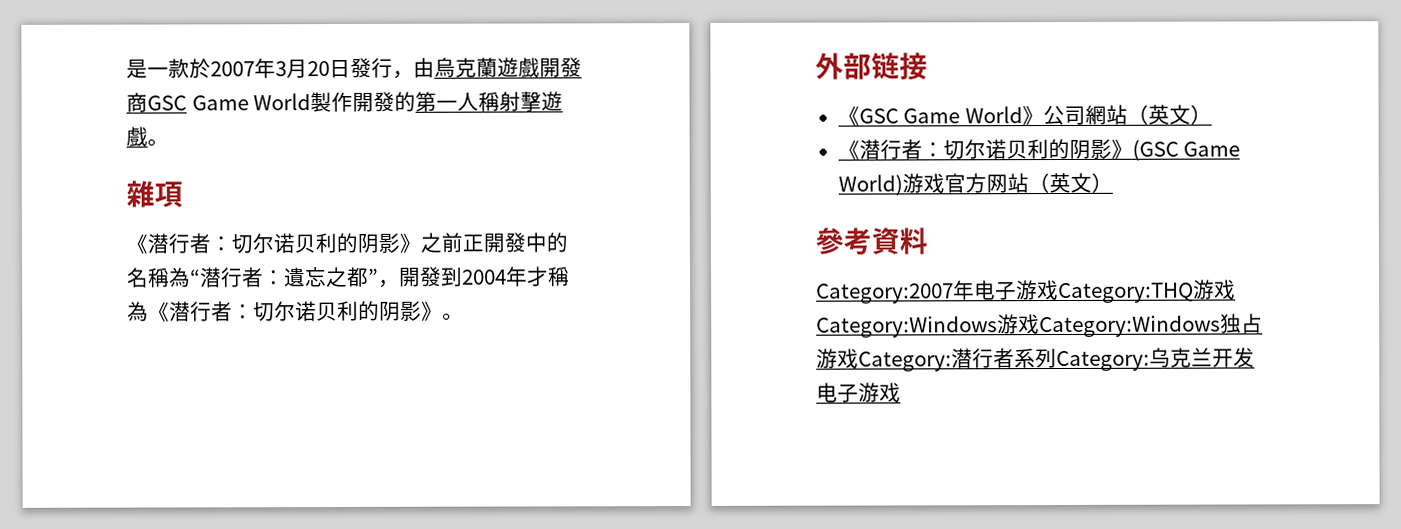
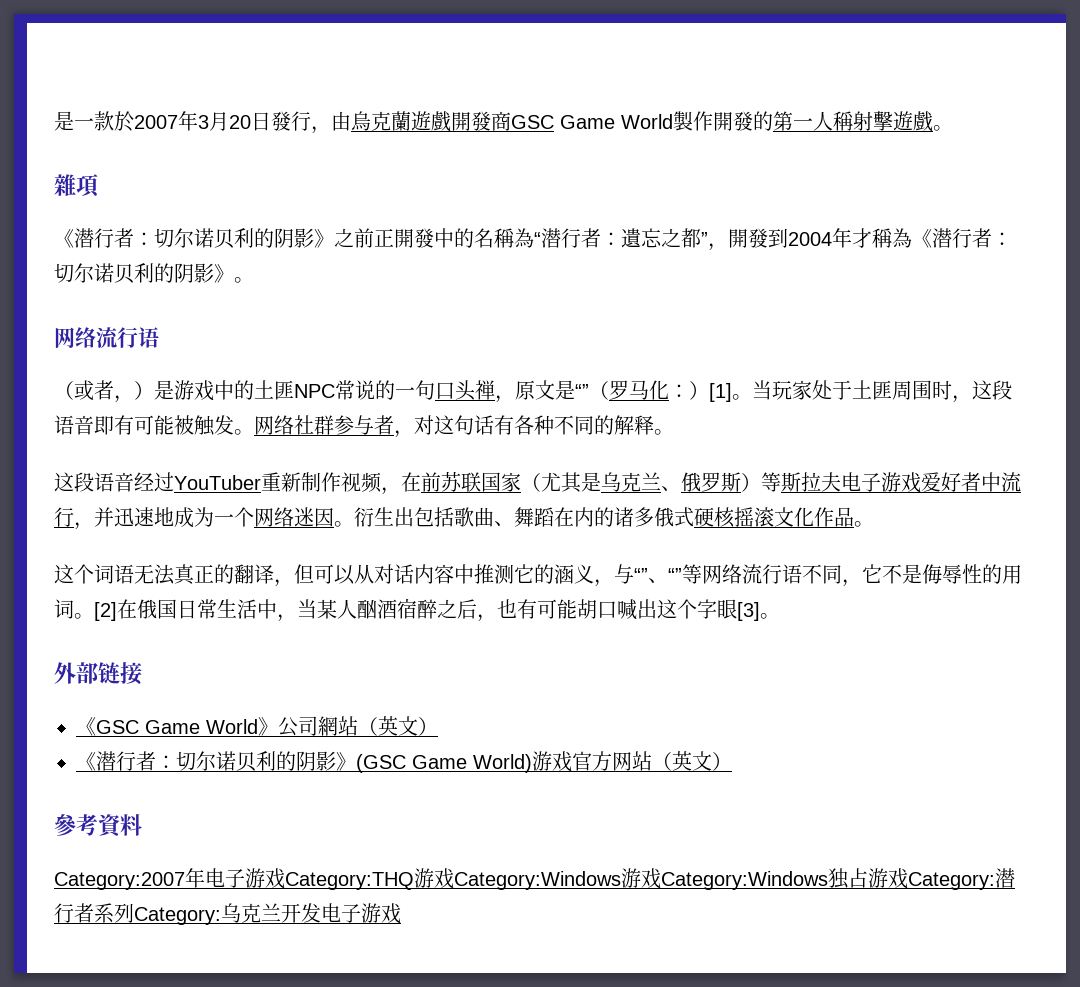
(464, 316) none -> [54,327,159,348] [54,380,1012,403] [54,415,674,438] [54,471,1021,495] [54,507,874,530] [54,564,1022,587] [54,598,780,622] // 网络流行语 // （或者，）是游戏中的土匪NPC常说的一句口头禅，原文是“”（罗马化：）[1]。当玩家处于土匪周围时，这段语音即有可能被触发。网络社群参与者，对这句话有各种不同的解释。 // 这段语音经过YouTuber重新制作视频，在前苏联国家（尤其是乌克兰、俄罗斯）等斯拉夫电子游戏爱好者中流行，并迅速地成为一个网络迷因。衍生出包括歌曲、舞蹈在内的诸多俄式硬核摇滚文化作品。 // 这个词语无法真正的翻译，但可以从对话内容中推测它的涵义，与“”、“”等网络流行语不同，它不是侮辱性的用词。[2]在俄国日常生活中，当某人酗酒宿醉之后，也有可能胡口喊出这个字眼[3]。

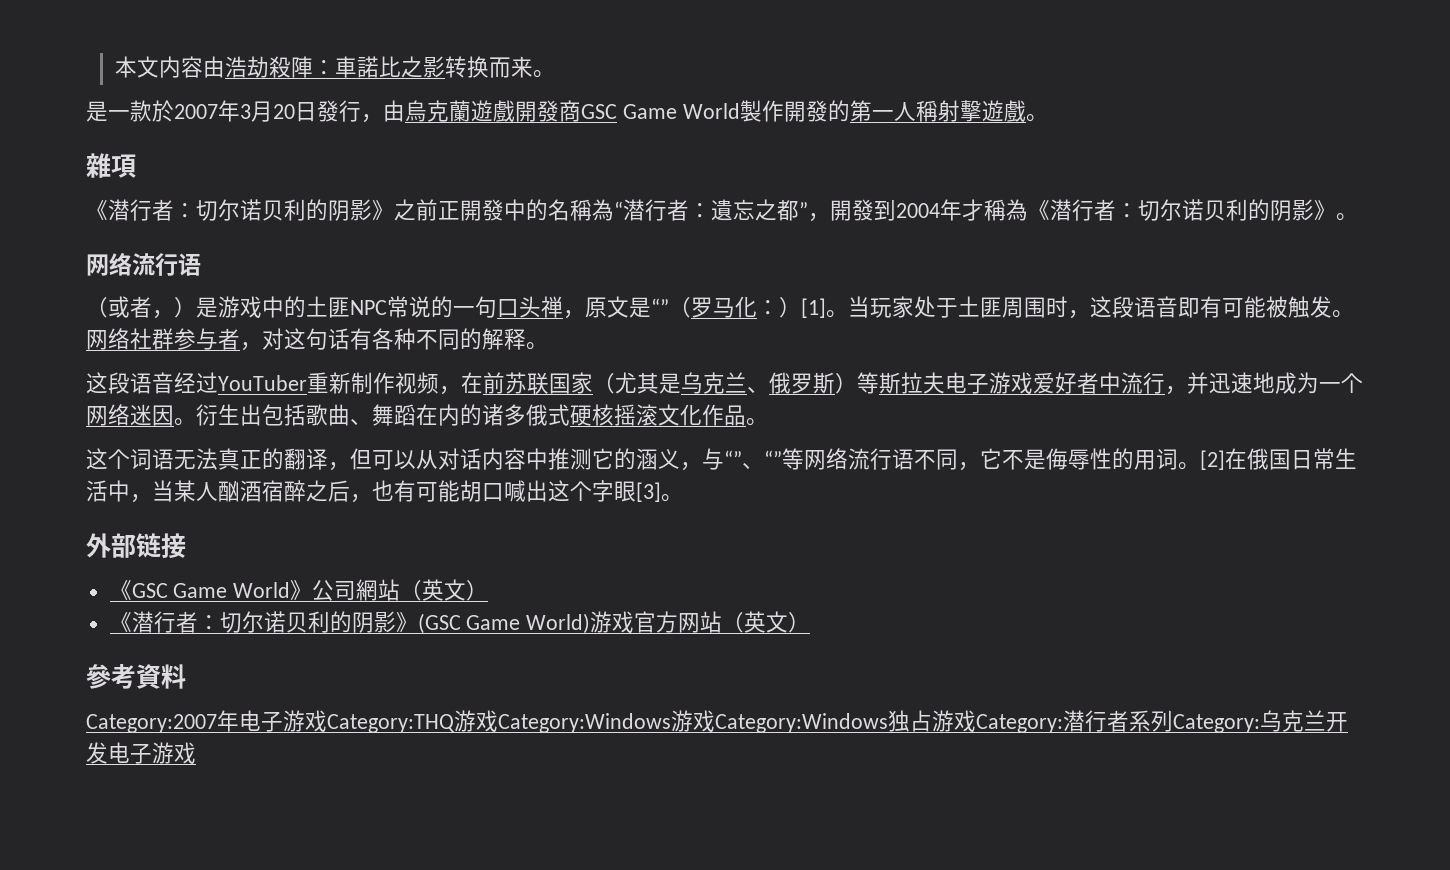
(54, 121) none -> [114,56,555,78] 本文内容由浩劫殺陣：車諾比之影转换而来。 //

